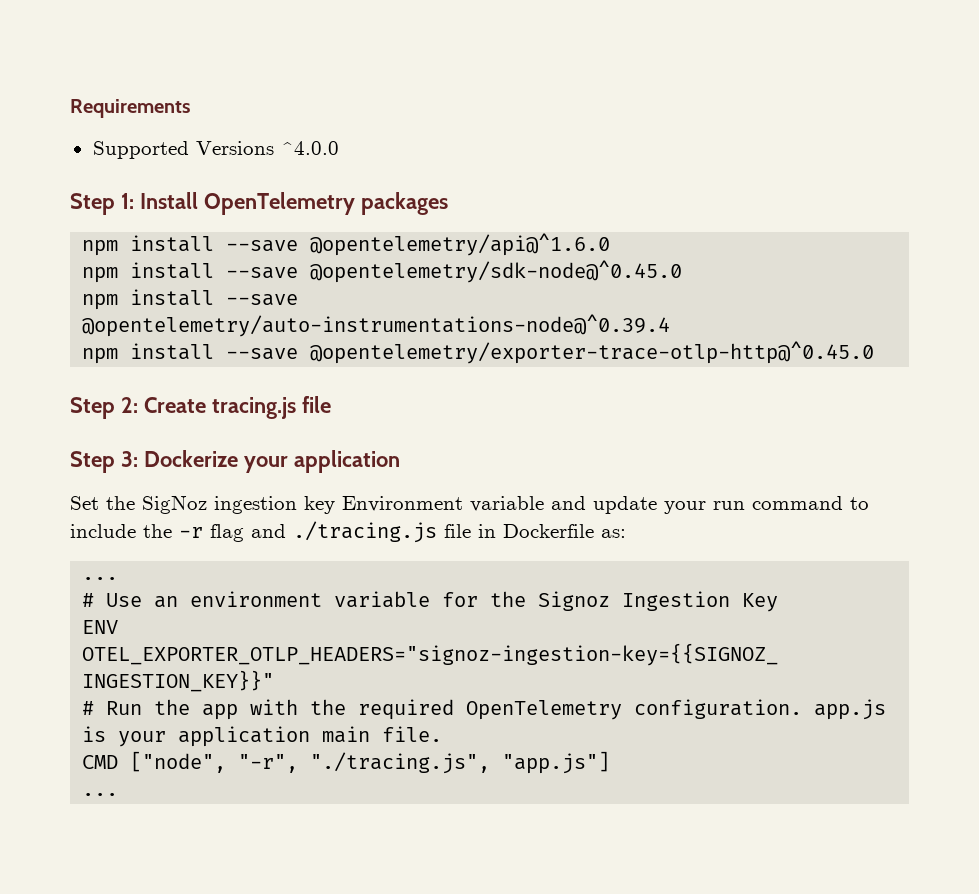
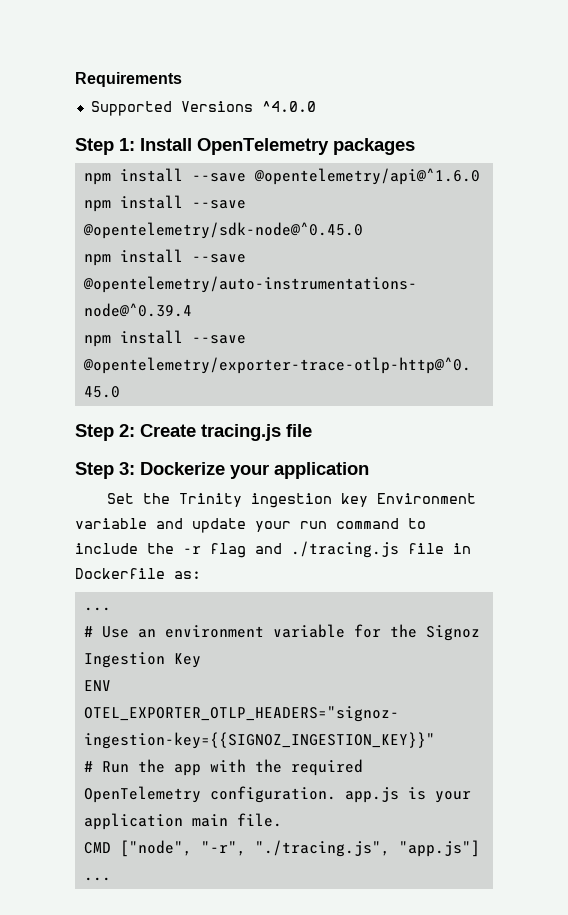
[142,495,207,514] SigNoz -> [178,493,242,507] Trinity

